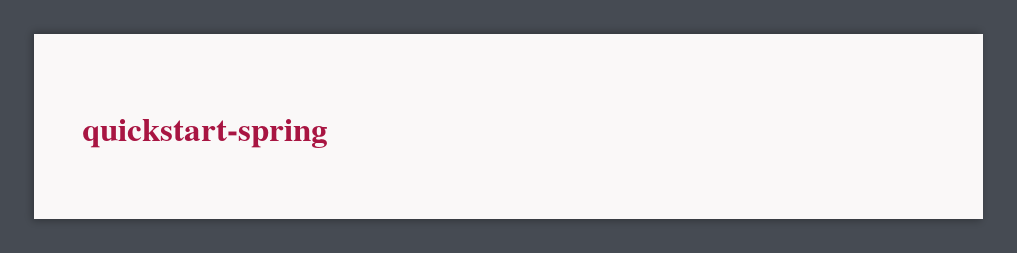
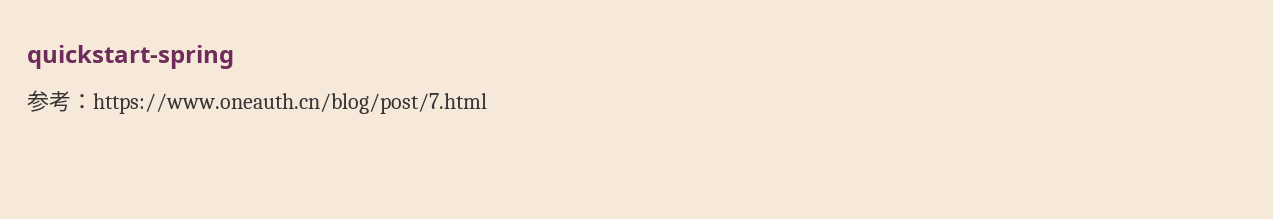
(328, 133) none -> [27,90,487,114] // 参考：https://www.oneauth.cn/blog/post/7.html

